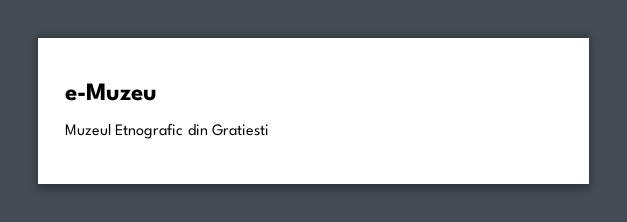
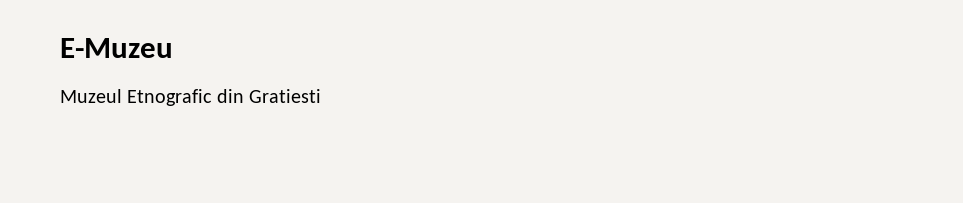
[65,83,157,101] e-Muzeu -> [60,38,173,58] E-Muzeu

